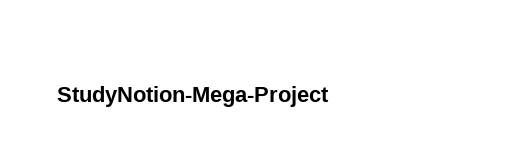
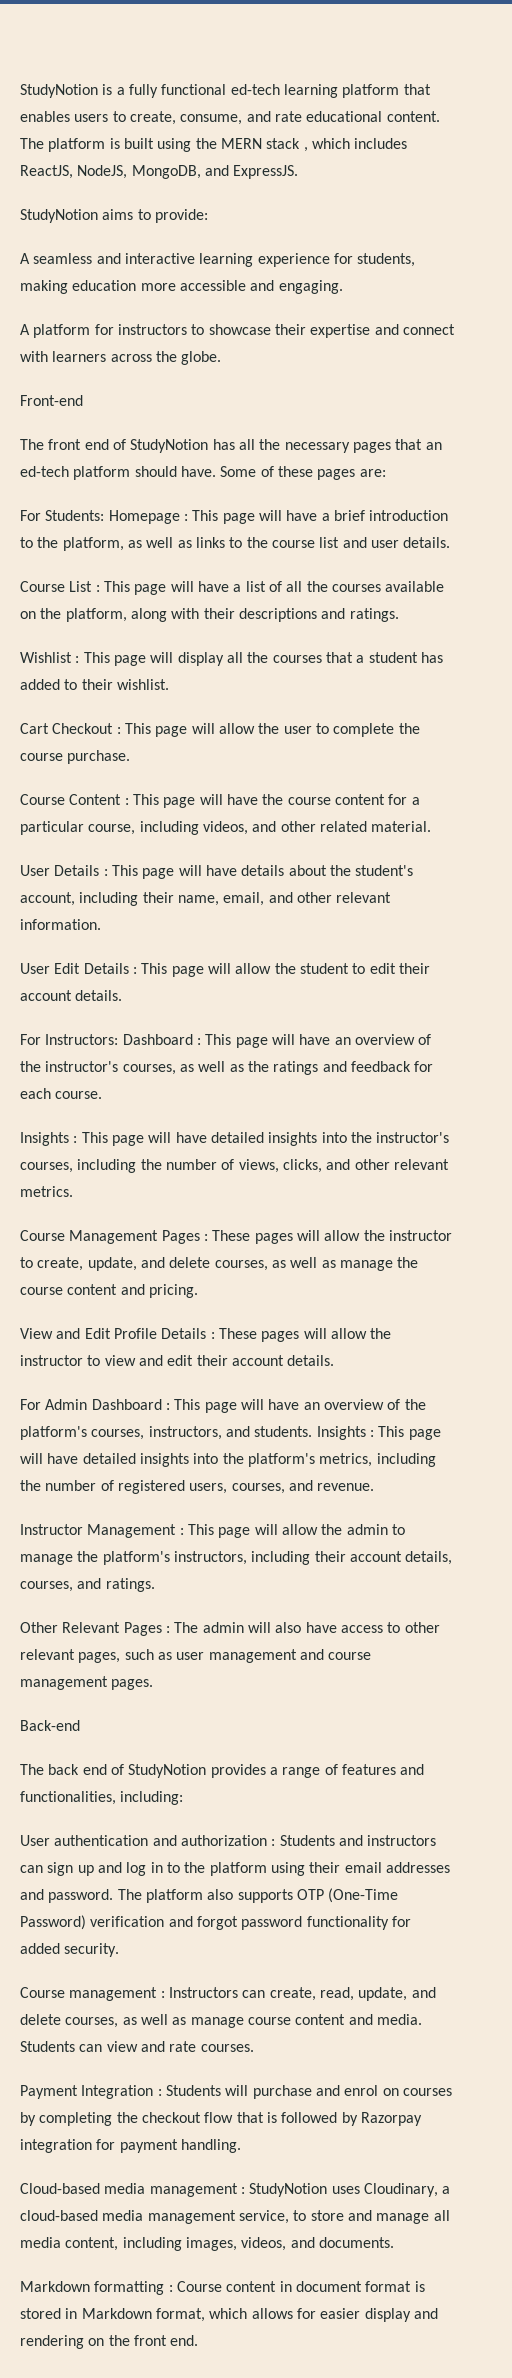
[57,86,329,107] StudyNotion-Mega-Project -> [20,84,431,98] [20,111,440,125] [20,138,408,152] [20,165,299,179] [20,209,208,223] [20,253,416,267] [20,280,343,294] [20,324,455,338] [20,351,222,365] [20,395,83,406] [20,439,442,453] [20,466,386,480] [20,510,449,524] [20,537,451,551] [20,581,445,595] [20,608,399,622] [20,652,443,666] [20,679,169,690] [20,723,420,737] [20,750,131,764] [20,794,420,808] [20,821,432,835] [20,865,414,879] [20,892,392,906] [20,919,101,930] [20,963,430,977] [20,990,123,1001] [20,1034,432,1048] [20,1061,434,1075] [20,1088,103,1099] [20,1132,450,1146] [20,1159,449,1173] [20,1186,73,1197] [20,1230,452,1244] [20,1257,419,1271] [20,1284,198,1298] [20,1328,392,1342] [20,1355,335,1366] [20,1399,426,1413] [20,1426,441,1440] [20,1453,436,1467] [20,1480,375,1494] [20,1524,405,1538] [20,1551,453,1565] [20,1578,155,1592] [20,1622,440,1636] [20,1649,372,1663] [20,1676,154,1690] [20,1720,80,1731] [20,1764,425,1778] [20,1791,184,1805] [20,1835,437,1846] [20,1862,450,1876] [20,1888,399,1903] [20,1915,411,1930] [20,1943,120,1957] [20,1987,436,2001] [20,2014,422,2028] [20,2041,254,2052] [20,2085,452,2099] [20,2112,422,2126] [20,2139,241,2153] [20,2183,451,2197] [20,2210,450,2224] [20,2237,394,2251] [20,2281,425,2295] [20,2308,438,2322] [20,2335,199,2349] StudyNotion is a fully functional ed-tech learning platform that enables users to create, consume, and rate educational content. The platform is built using the MERN stack , which includes ReactJS, NodeJS, MongoDB, and ExpressJS. // StudyNotion aims to provide: // A seamless and interactive learning experience for students, making education more accessible and engaging. // A platform for instructors to showcase their expertise and connect with learners across the globe. // Front-end // The front end of StudyNotion has all the necessary pages that an ed-tech platform should have. Some of these pages are: // For Students: Homepage : This page will have a brief introduction to the platform, as well as links to the course list and user details. // Course List : This page will have a list of all the courses available on the platform, along with their descriptions and ratings. // Wishlist : This page will display all the courses that a student has added to their wishlist. // Cart Checkout : This page will allow the user to complete the course purchase. // Course Content : This page will have the course content for a particular course, including videos, and other related material. // User Details : This page will have details about the student's account, including their name, email, and other relevant information. // User Edit Details : This page will allow the student to edit their account details. // For Instructors: Dashboard : This page will have an overview of the instructor's courses, as well as the ratings and feedback for each course. // Insights : This page will have detailed insights into the instructor's courses, including the number of views, clicks, and other relevant metrics. // Course Management Pages : These pages will allow the instructor to create, update, and delete courses, as well as manage the course content and pricing. // View and Edit Profile Details : These pages will allow the instructor to view and edit their account details. // For Admin Dashboard : This page will have an overview of the platform's courses, instructors, and students. Insights : This page will have detailed insights into the platform's metrics, including the number of registered users, courses, and revenue. // Instructor Management : This page will allow the admin to manage the platform's instructors, including their account details, courses, and ratings. // Other Relevant Pages : The admin will also have access to other relevant pages, such as user management and course management pages. // Back-end // The back end of StudyNotion provides a range of features and functionalities, including: // User authentication and authorization : Students and instructors can sign up and log in to the platform using their email addresses and password. The platform also supports OTP (One-Time Password) verification and forgot password functionality for added security. // Course management : Instructors can create, read, update, and delete courses, as well as manage course content and media. Students can view and rate courses. // Payment Integration : Students will purchase and enrol on courses by completing the checkout flow that is followed by Razorpay integration for payment handling. // Cloud-based media management : StudyNotion uses Cloudinary, a cloud-based media management service, to store and manage all media content, including images, videos, and documents. // Markdown formatting : Course content in document format is stored in Markdown format, which allows for easier display and rendering on the front end.

